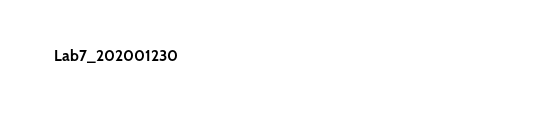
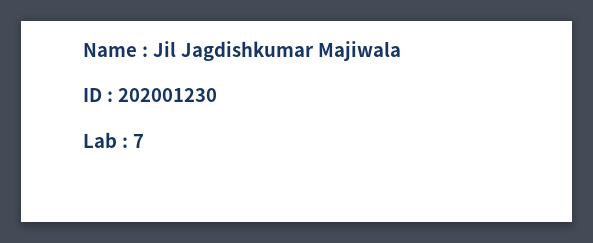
[54,49,178,63] Lab7_202001230 -> [83,41,401,61] [83,88,217,102] [83,132,144,148] Name : Jil Jagdishkumar Majiwala // ID : 202001230 // Lab : 7

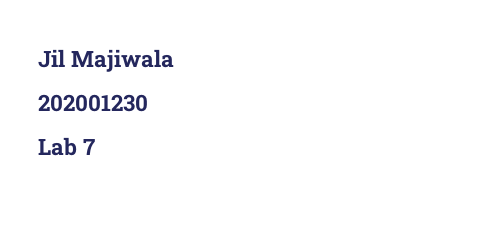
[83,41,314,61] Name : Jil Jagdishkumar -> [38,49,65,68] Jil
[83,88,113,102] ID : -> (175, 60) none
[121,137,128,148] : -> (77, 146) none

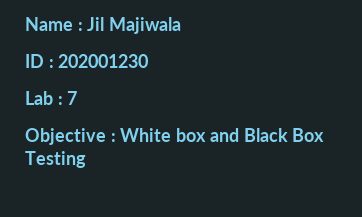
(38, 58) none -> [25,17,83,31] Name :
(175, 60) none -> [25,54,54,68] ID :
(77, 146) none -> [57,96,63,105] :
(96, 147) none -> [25,128,325,145] [25,151,86,168] // Objective : White box and Black Box Testing

